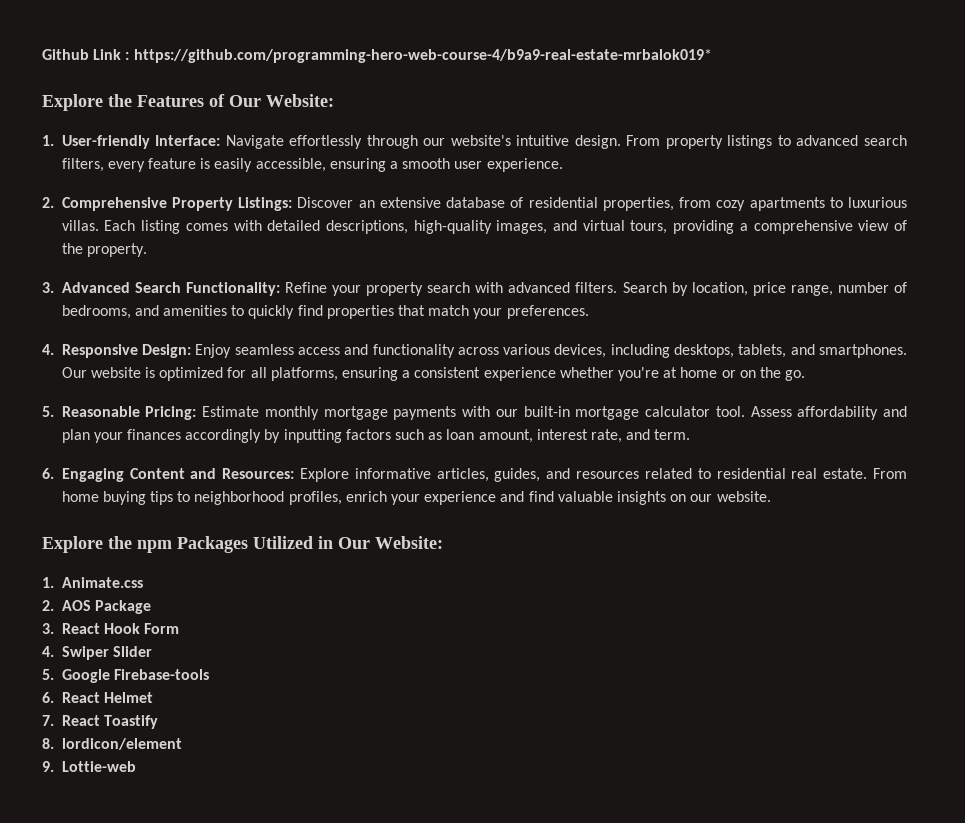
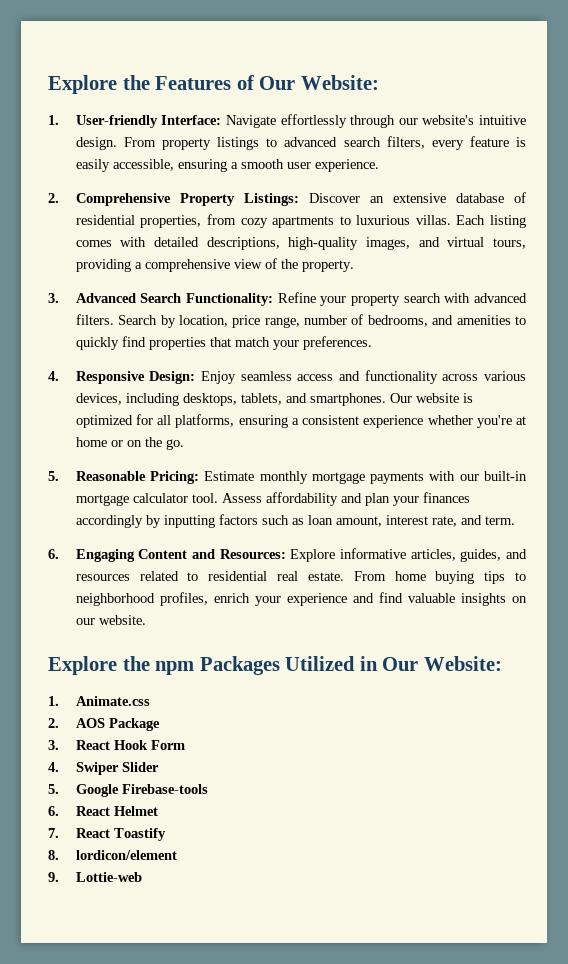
[42,49,712,63] Github Link : https://github.com/programming-hero-web-course-4/b9a9-real-estate-mrbalok019* // -> (48, 84) none

